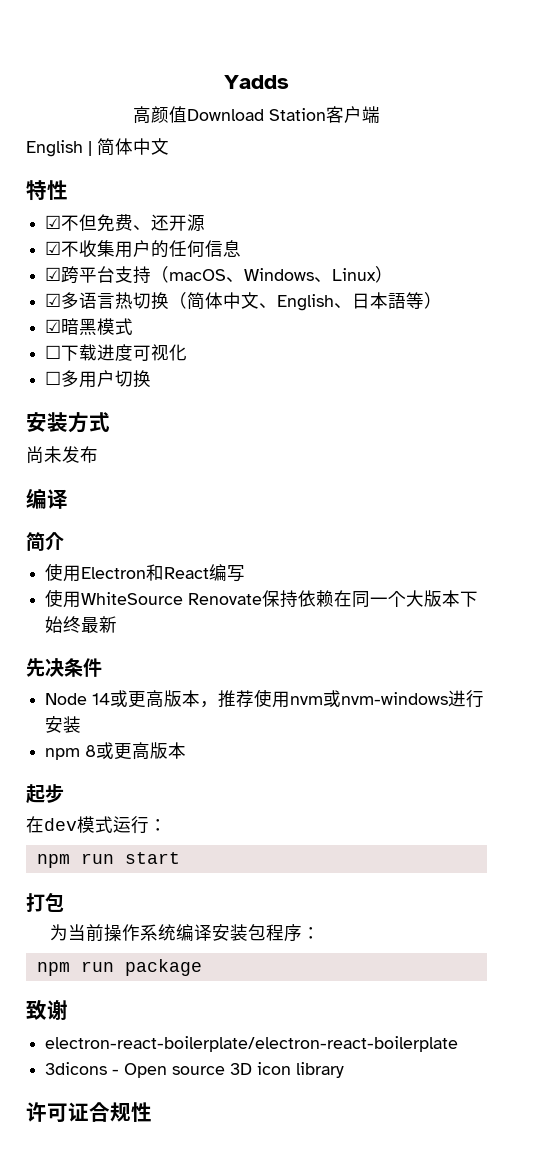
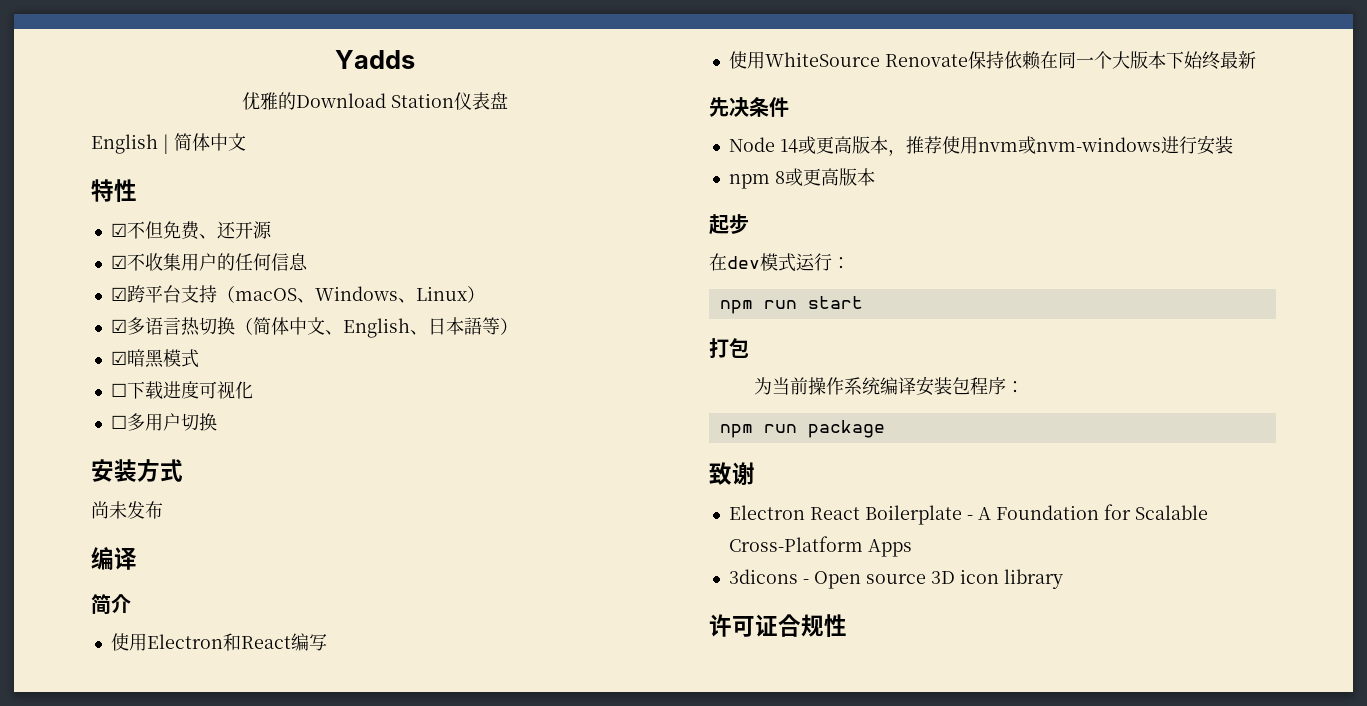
[133,106,187,124] 高颜值 -> [241,92,296,110] 优雅的
[326,106,380,123] 客户端 -> [453,92,508,110] 仪表盘
[45,1036,459,1052] electron-react-boilerplate/electron-react-boilerplate -> [728,504,1208,525] [728,536,912,557] Electron React Boilerplate - A Foundation for Scalable Cross-Platform Apps

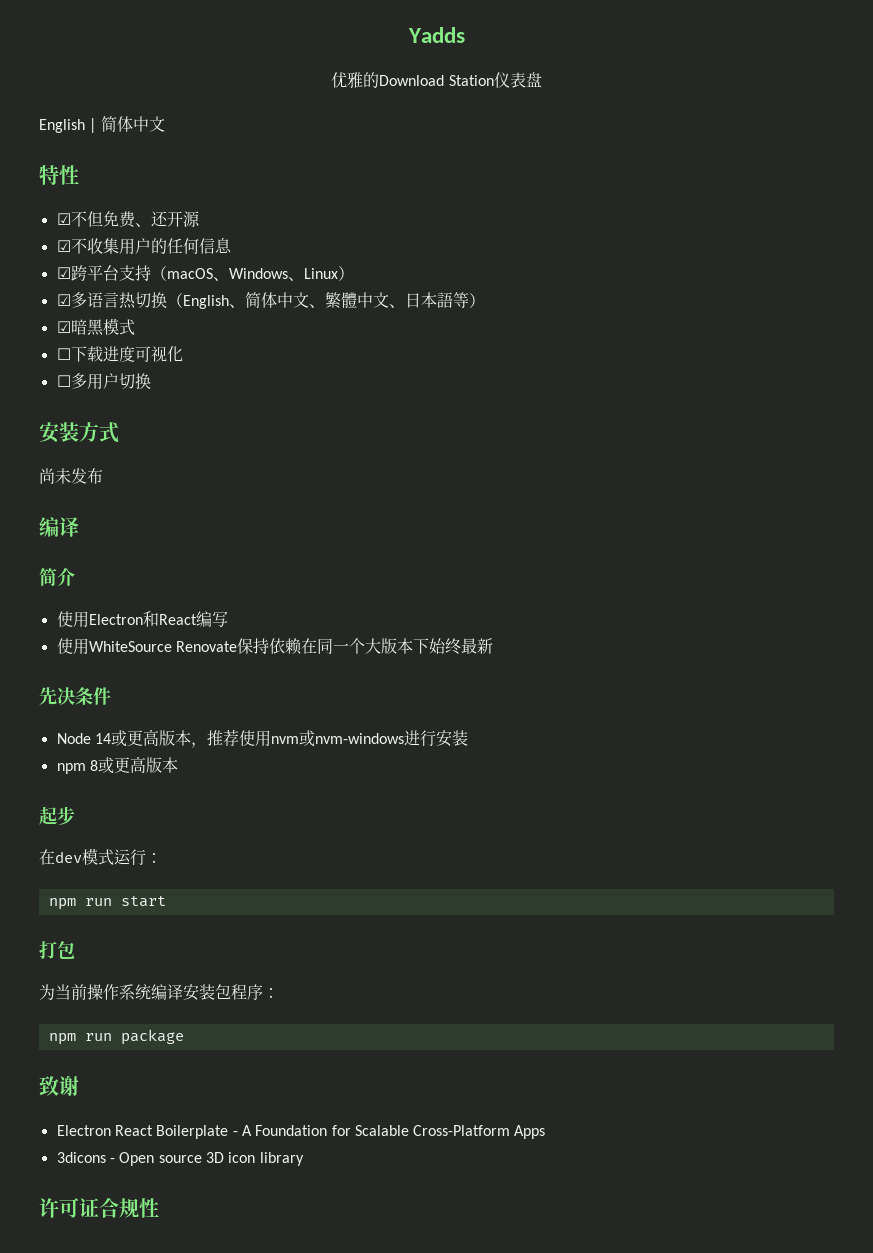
(253, 326) none -> [182,295,245,309] English、
[342,318,410,338] English -> [324,292,389,309] 繁體中文

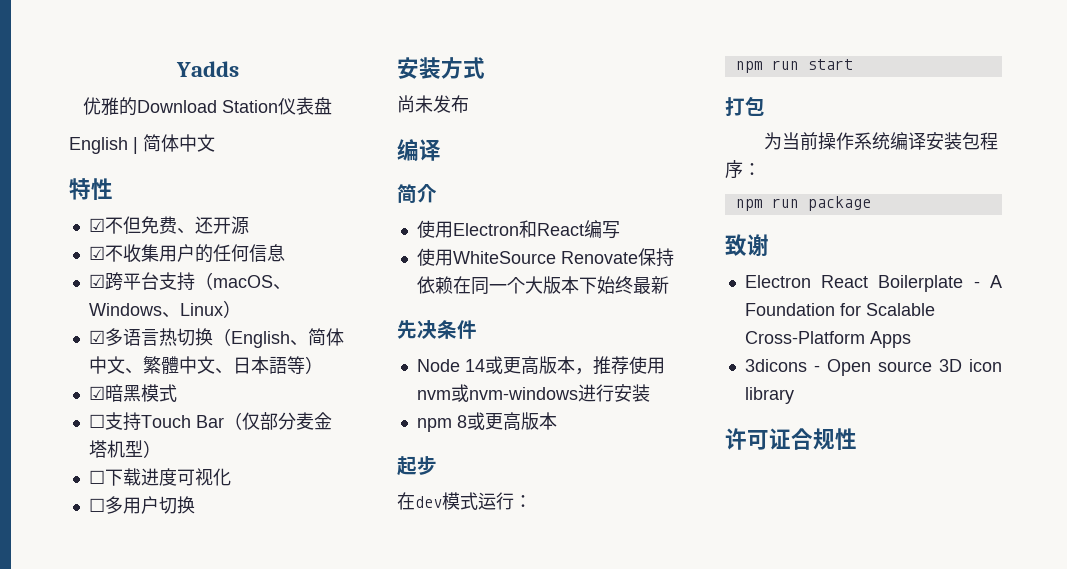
(135, 327) none -> [88,412,332,431] [88,440,161,458] // ☐支持Touch Bar（仅部分麦金塔机型）

